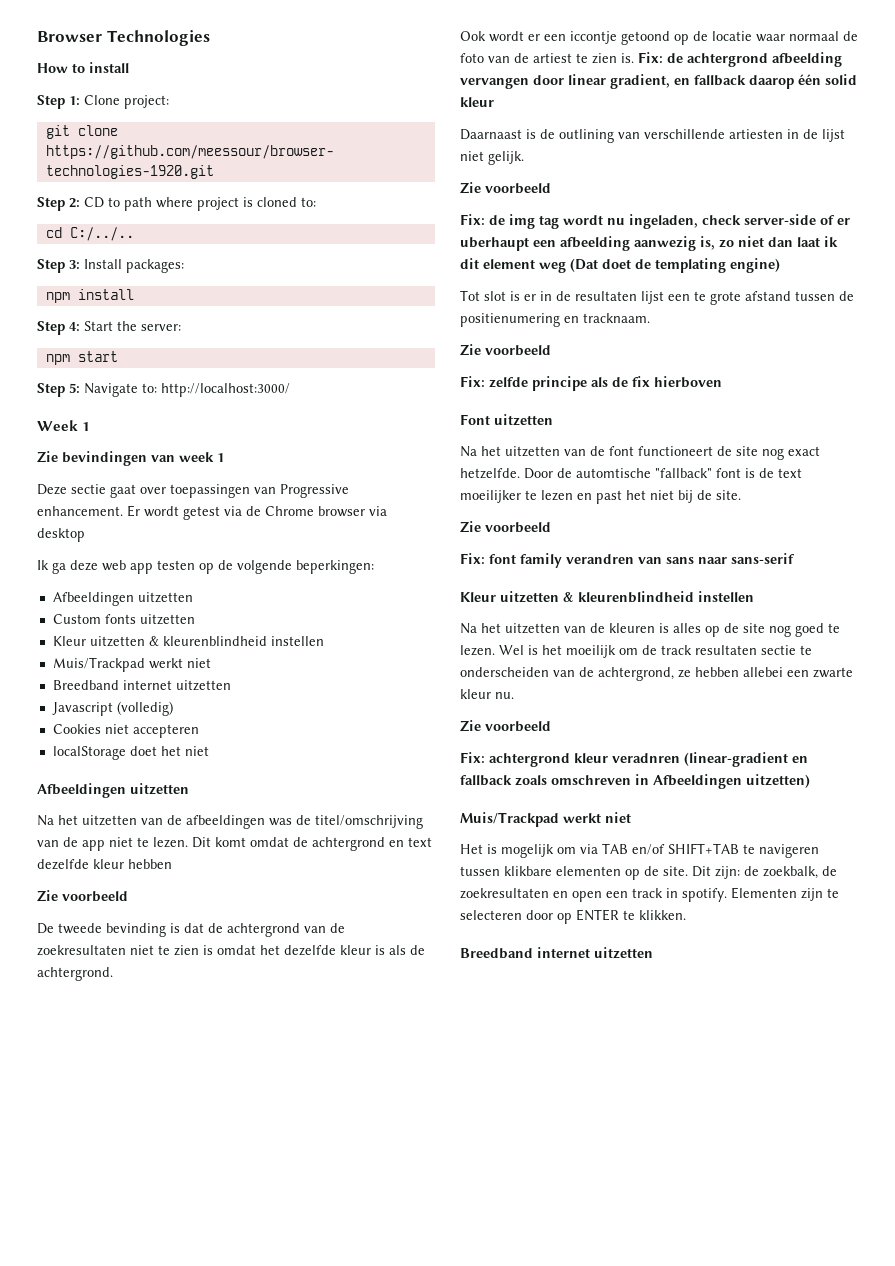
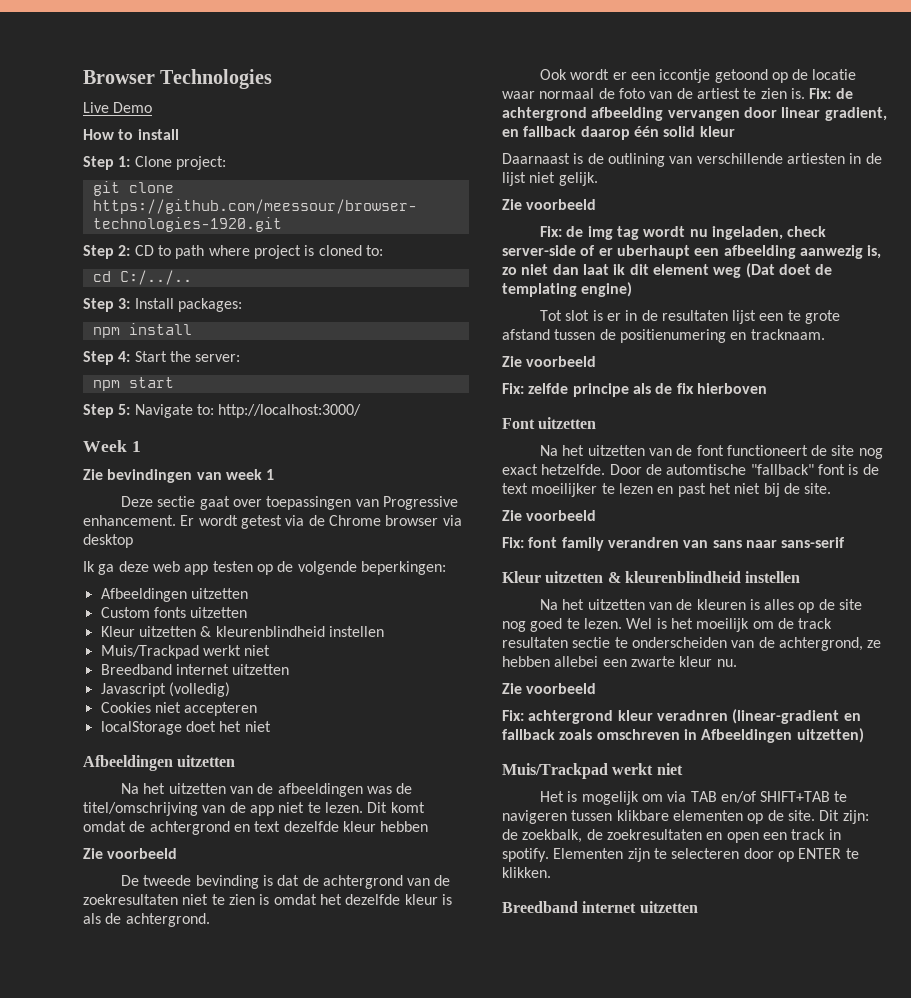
(210, 38) none -> [83,102,153,113] // Live Demo

